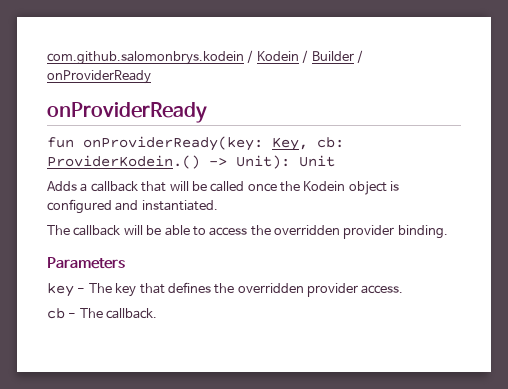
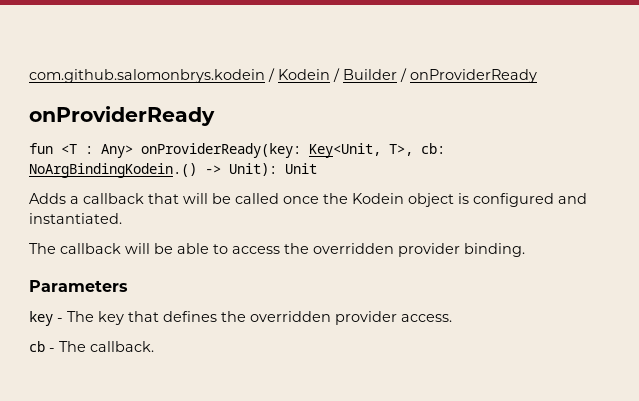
[83,136,344,151] [47,155,200,169] onProviderReady(key: Key, cb: ProviderKodein.() -> [61,143,445,158] [29,163,197,178] <T : Any> onProviderReady(key: Key<Unit, T>, cb: NoArgBindingKodein.()

